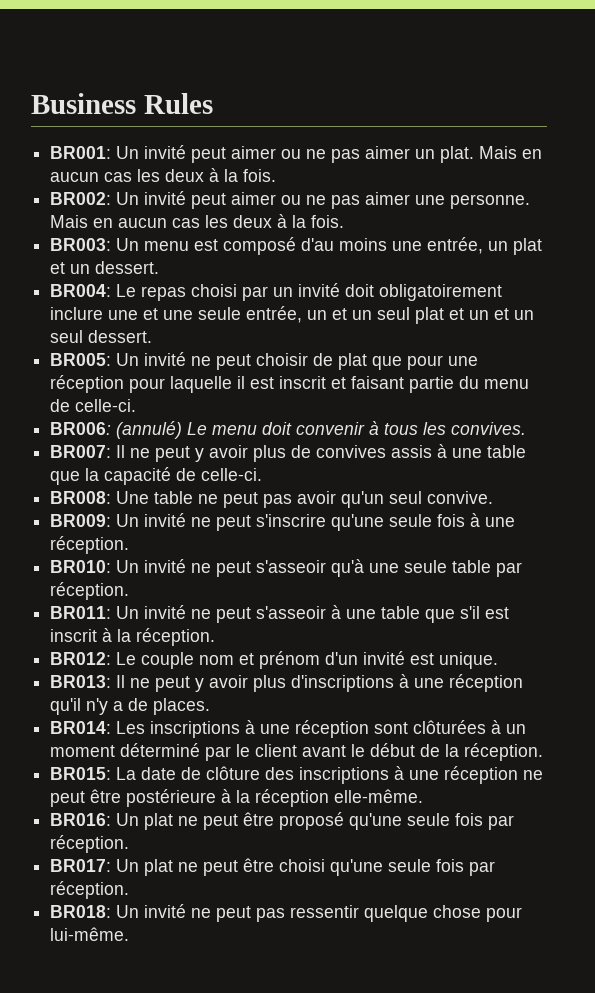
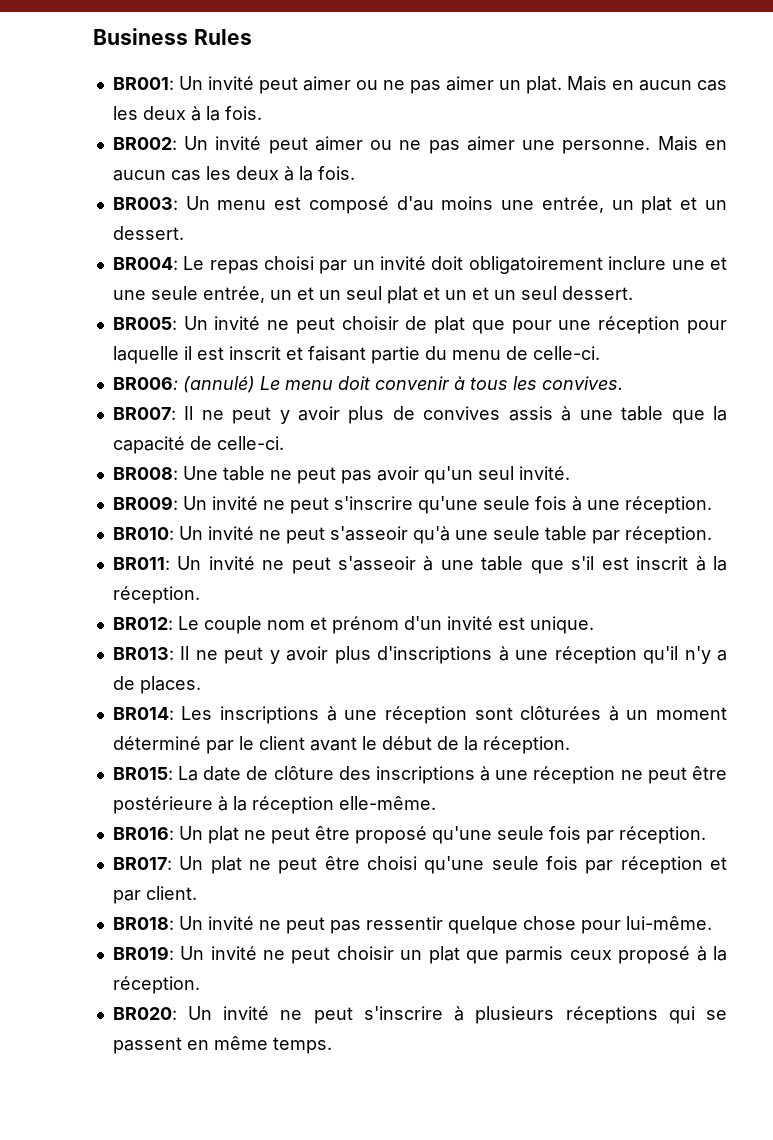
[427,491,494,504] convive. -> [518,466,570,480] invité.
[50,881,130,899] réception. -> [620,856,728,874] [112,886,197,904] réception et par client.
(130, 934) none -> [112,946,727,964] [112,976,200,994] [112,1006,728,1024] [112,1036,332,1054] // BR019: Un invité ne peut choisir un plat que parmis ceux proposé à la réception. // BR020: Un invité ne peut s'inscrire à plusieurs réceptions qui se passent en même temps.

